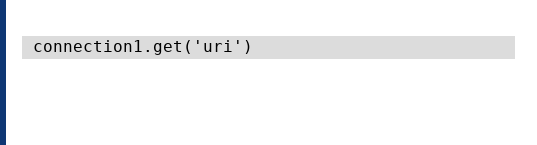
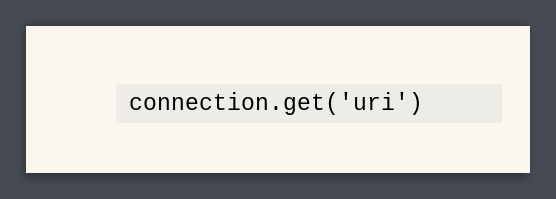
[32,40,253,55] connection1.get('uri') -> [128,92,423,115] connection.get('uri')

